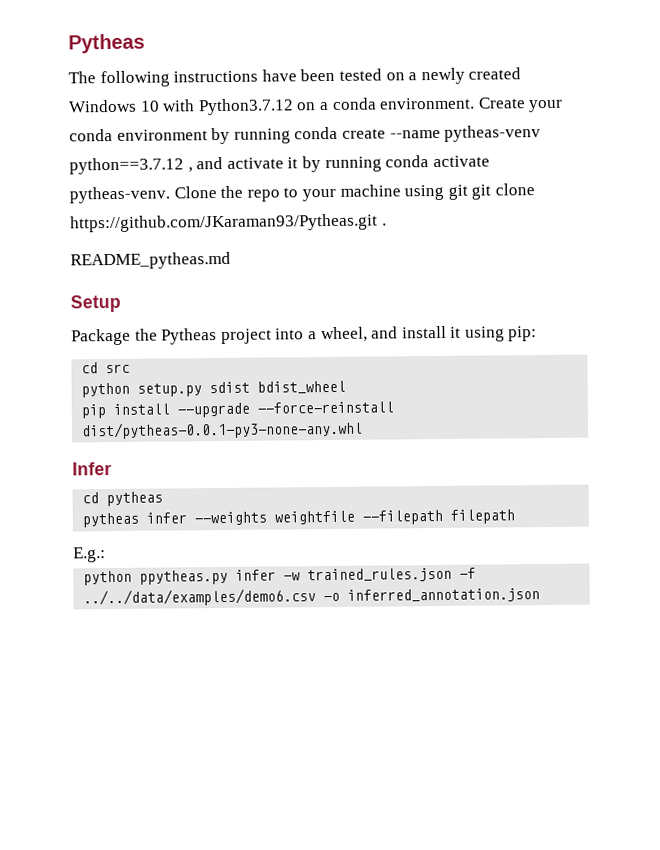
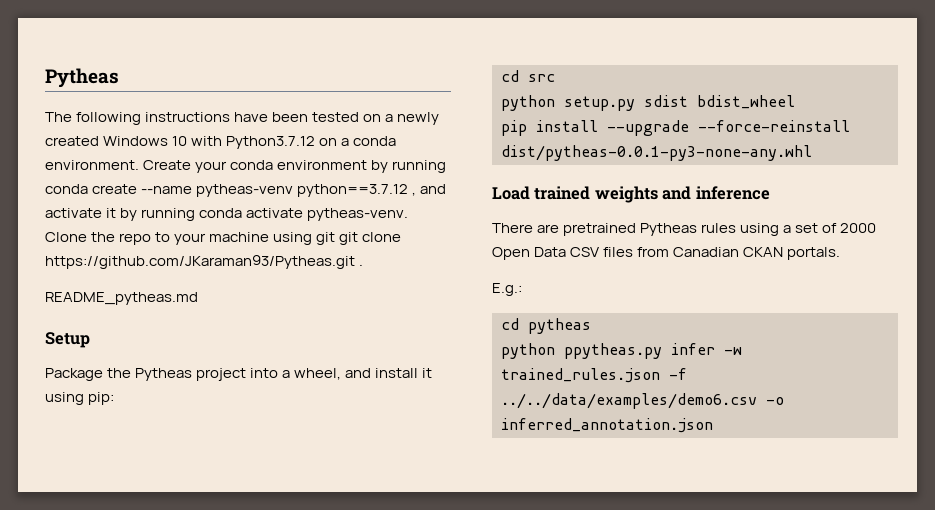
[72,462,112,476] [82,491,164,507] [82,509,516,528] [73,547,106,563] Infer // cd pytheas // pytheas infer --weights weightfile --filepath filepath // E.g.: -> [492,186,770,203] [492,223,877,236] [492,247,841,260] [492,283,522,296] [501,318,591,334] Load trained weights and inference // There are pretrained Pytheas rules using a set of 2000 Open Data CSV files from Canadian CKAN portals. // E.g.: // cd pytheas

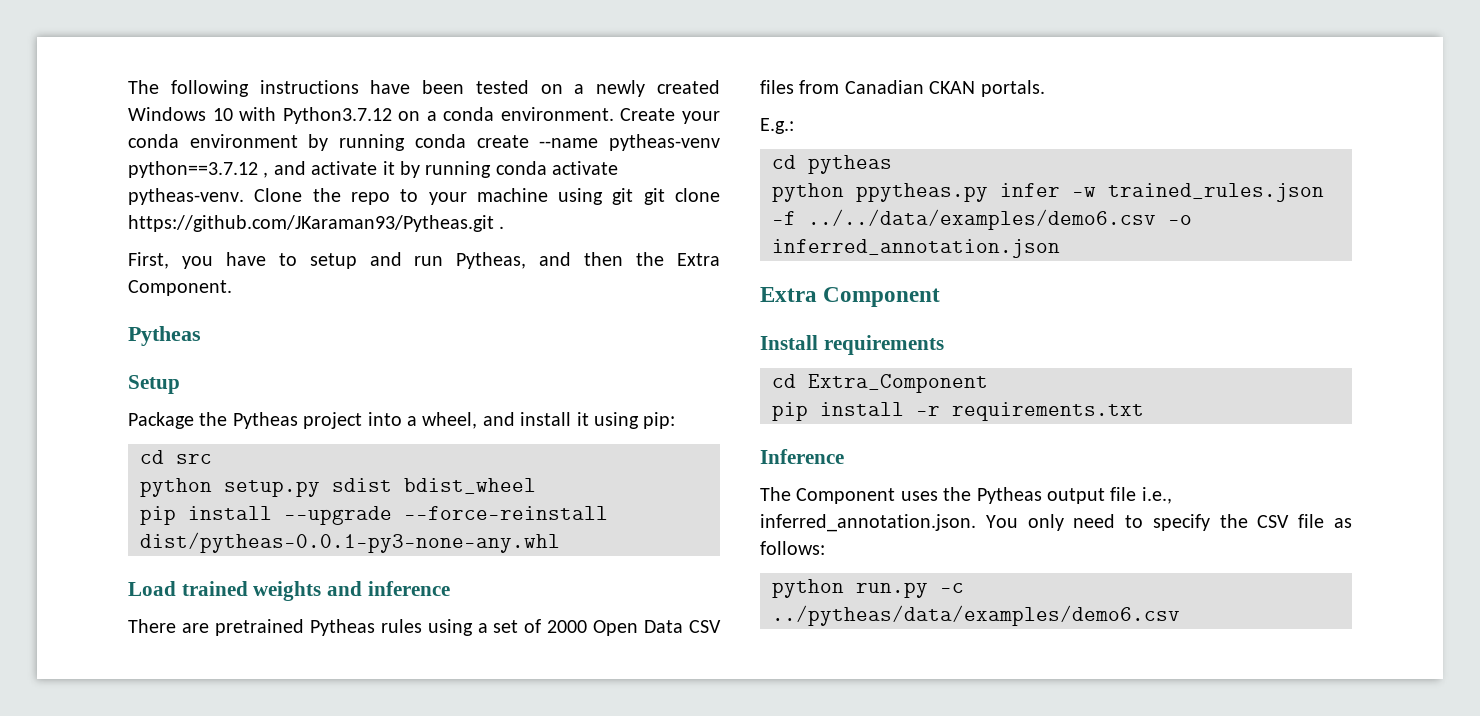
[45,68,119,88] Pytheas // -> (128, 87) none
[45,292,198,305] README_pytheas.md -> [128,252,721,269] [128,280,232,296] [128,326,201,346] First, you have to setup and run Pytheas, and then the Extra Component. // Pytheas
(713, 425) none -> [760,287,941,307] [760,335,944,355] [772,374,988,393] [772,402,1144,421] [760,449,844,464] [760,487,1172,504] [760,514,1352,532] [760,541,825,555] [772,579,964,598] [772,605,1180,626] // Extra Component // Install requirements // cd Extra_Component // pip install -r requirements.txt // Inference // The Component uses the Pytheas output file i.e., inferred_annotation.json. You only need to specify the CSV file as follows: // python run.py -c ../pytheas/data/examples/demo6.csv

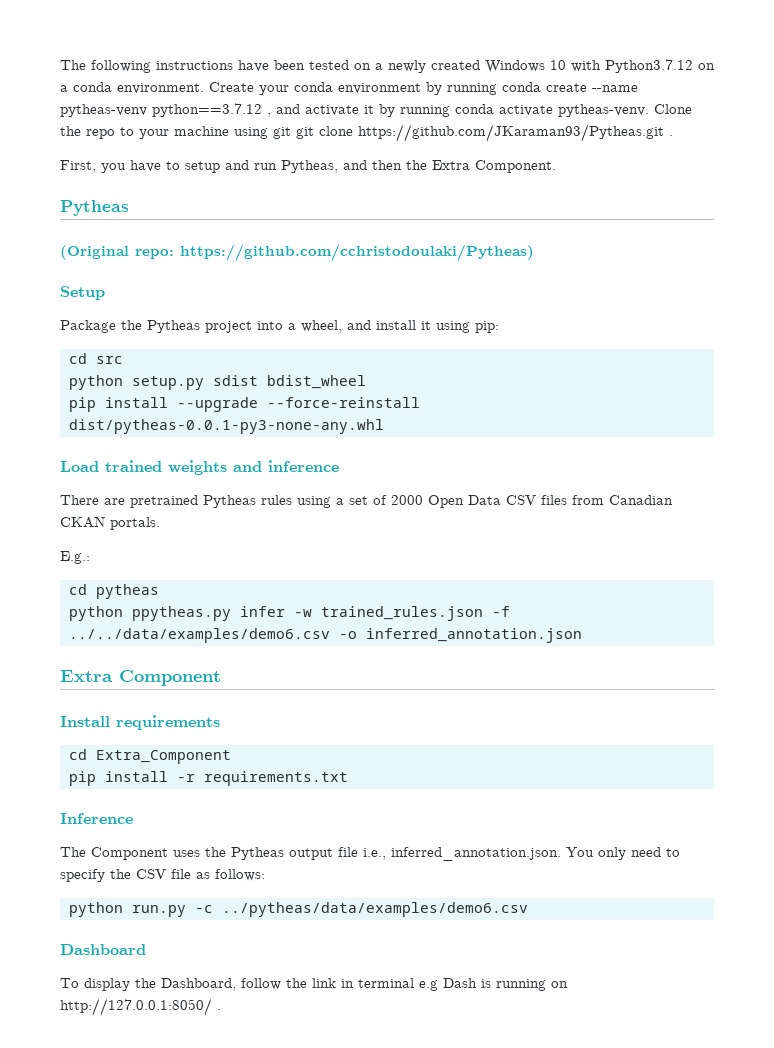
(201, 336) none -> [60,244,534,261] // (Original repo: https://github.com/cchristodoulaki/Pytheas)
(1180, 615) none -> [60,944,146,955] [60,978,568,991] [60,998,221,1016] // Dashboard // To display the Dashboard, follow the link in terminal e.g Dash is running on http://127.0.0.1:8050/ .

